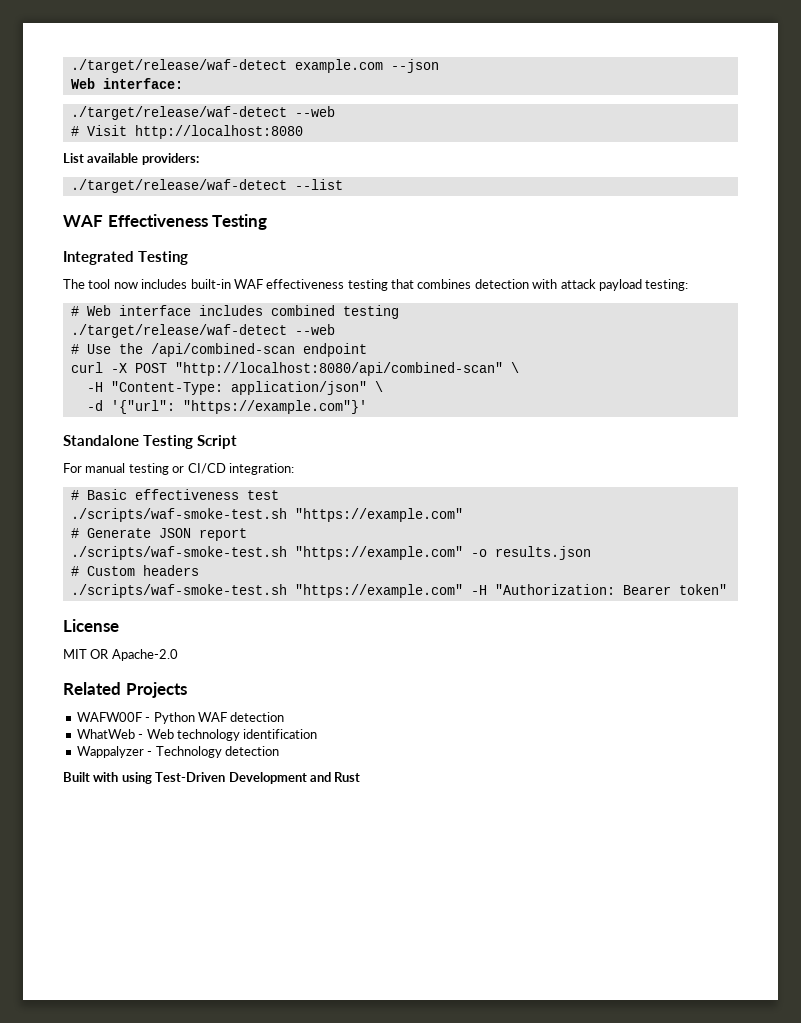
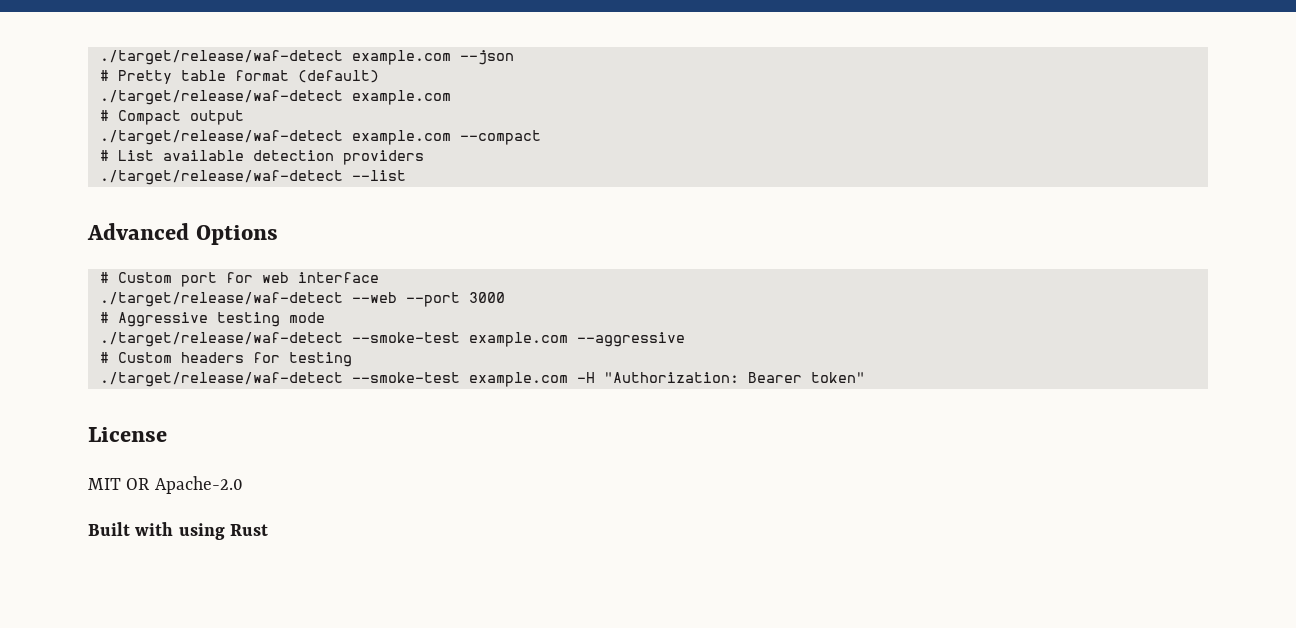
[70,78,183,89] [70,106,335,120] [70,125,303,139] [63,153,199,165] [70,179,343,193] [63,214,268,230] [63,251,188,265] [63,279,689,291] [70,305,399,319] [70,324,335,338] [70,343,367,357] [70,362,519,376] [86,381,383,395] [86,400,367,414] [63,435,237,449] [63,463,294,475] [70,489,279,500] [70,508,463,522] [70,528,247,541] [70,546,591,560] [70,565,199,576] [70,584,463,598] Web interface: // ./target/release/waf-detect --web // # Visit http://localhost:8080 // List available providers: // ./target/release/waf-detect --list // WAF Effectiveness Testing // Integrated Testing // The tool now includes built-in WAF effectiveness testing that combines detection with attack payload testing: // # Web interface includes combined testing // ./target/release/waf-detect --web // # Use the /api/combined-scan endpoint // curl -X POST "http://localhost:8080/api/combined-scan" \ // -H "Content-Type: application/json" \ // -d '{"url": "https://example.com"}' // Standalone Testing Script // For manual testing or CI/CD integration: // # Basic effectiveness test // ./scripts/waf-smoke-test.sh "https://example.com" // # Generate JSON report // ./scripts/waf-smoke-test.sh "https://example.com" -o results.json // # Custom headers // ./scripts/waf-smoke-test.sh "https://example.com" -> [99,70,379,84] [99,90,451,105] [99,110,244,125] [99,130,541,145] [99,150,424,165] [99,170,406,185] [87,223,279,245] [99,272,379,287] [99,292,505,307] [99,312,325,327] [99,332,685,347] [99,352,352,367] [99,372,568,387] # Pretty table format (default) // ./target/release/waf-detect example.com // # Compact output // ./target/release/waf-detect example.com --compact // # List available detection providers // ./target/release/waf-detect --list // Advanced Options // # Custom port for web interface // ./target/release/waf-detect --web --port 3000 // # Aggressive testing mode // ./target/release/waf-detect --smoke-test example.com --aggressive // # Custom headers for testing // ./target/release/waf-detect --smoke-test example.com
[63,682,187,698] [76,712,285,724] [76,729,318,741] [76,746,279,758] // Related Projects // WAFW00F - Python WAF detection // WhatWeb - Web technology identification // Wappalyzer - Technology detection -> (243, 485) none
[155,772,331,784] Test-Driven Development and -> (225, 531) none

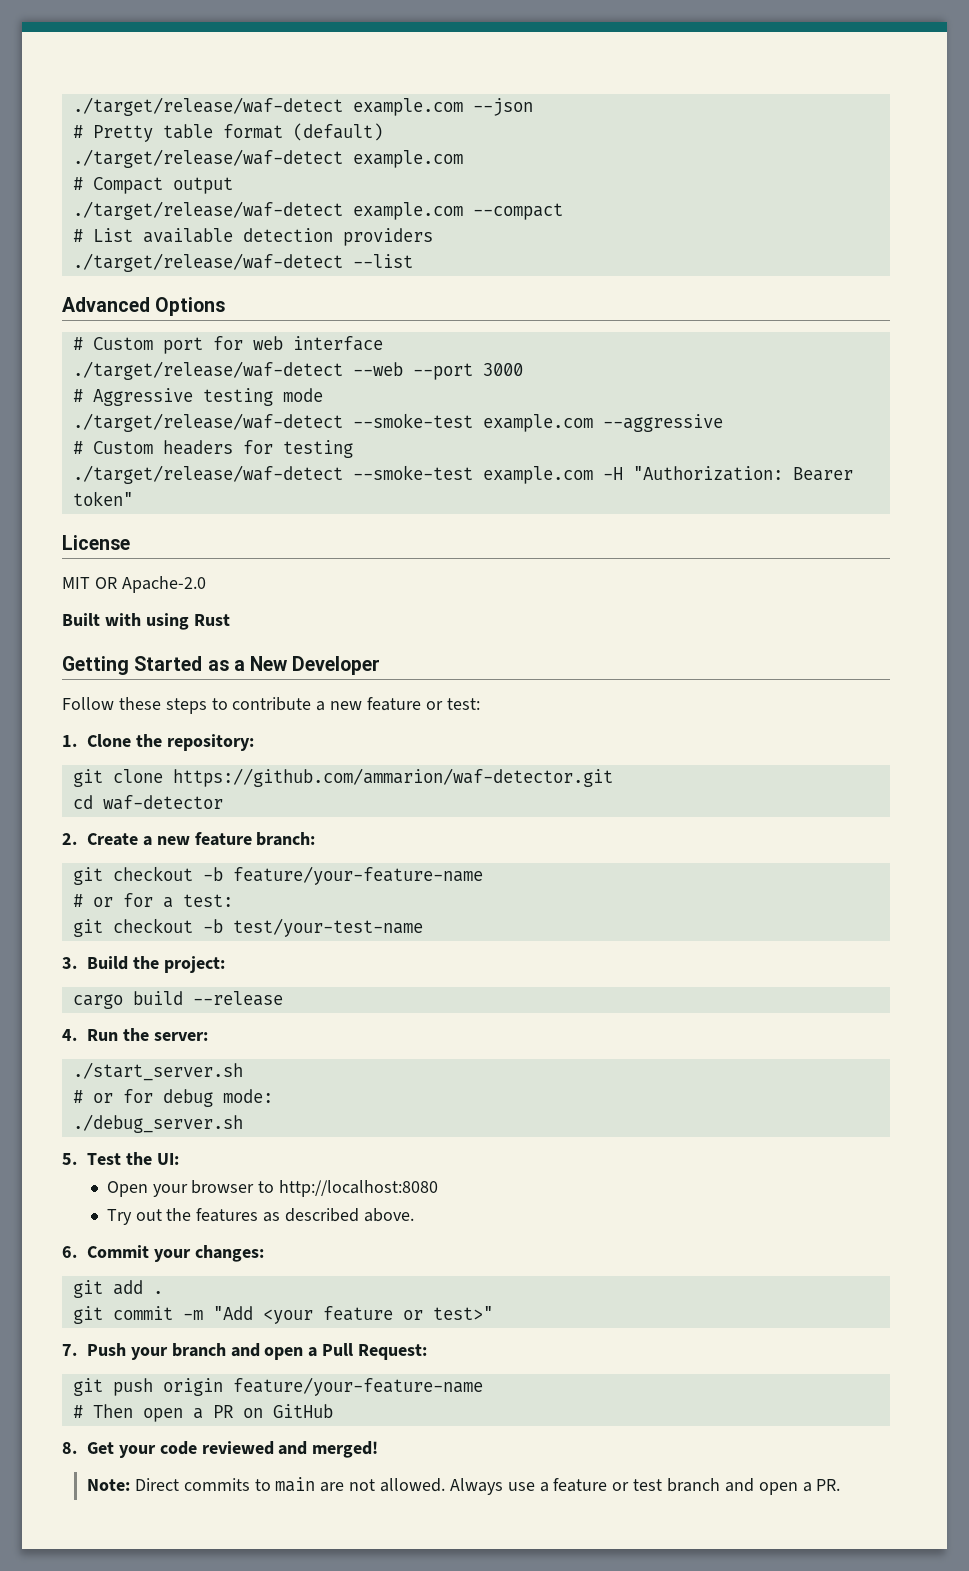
(268, 530) none -> [62,656,381,675] [62,697,480,714] [62,734,254,751] [72,768,613,787] [72,795,223,810] [62,832,316,846] [72,866,483,885] [72,893,233,908] [72,918,423,937] [62,956,225,973] [72,991,283,1009] [62,1028,208,1041] [72,1062,243,1081] [72,1089,273,1107] [72,1114,243,1133] [62,1152,179,1165] [106,1180,439,1197] [106,1208,414,1225] [62,1245,264,1262] [72,1280,163,1298] [72,1306,493,1324] [62,1343,427,1360] [72,1377,483,1396] [72,1404,333,1422] [62,1441,379,1458] [86,1477,841,1495] // Getting Started as a New Developer // Follow these steps to contribute a new feature or test: // 1. Clone the repository: // git clone https://github.com/ammarion/waf-detector.git // cd waf-detector // 2. Create a new feature branch: // git checkout -b feature/your-feature-name // # or for a test: // git checkout -b test/your-test-name // 3. Build the project: // cargo build --release // 4. Run the server: // ./start_server.sh // # or for debug mode: // ./debug_server.sh // 5. Test the UI: // Open your browser to http://localhost:8080 // Try out the features as described above. // 6. Commit your changes: // git add . // git commit -m "Add <your feature or test>" // 7. Push your branch and open a Pull Request: // git push origin feature/your-feature-name // # Then open a PR on GitHub // 8. Get your code reviewed and merged! // Note: Direct commits to main are not allowed. Always use a feature or test branch and open a PR.

